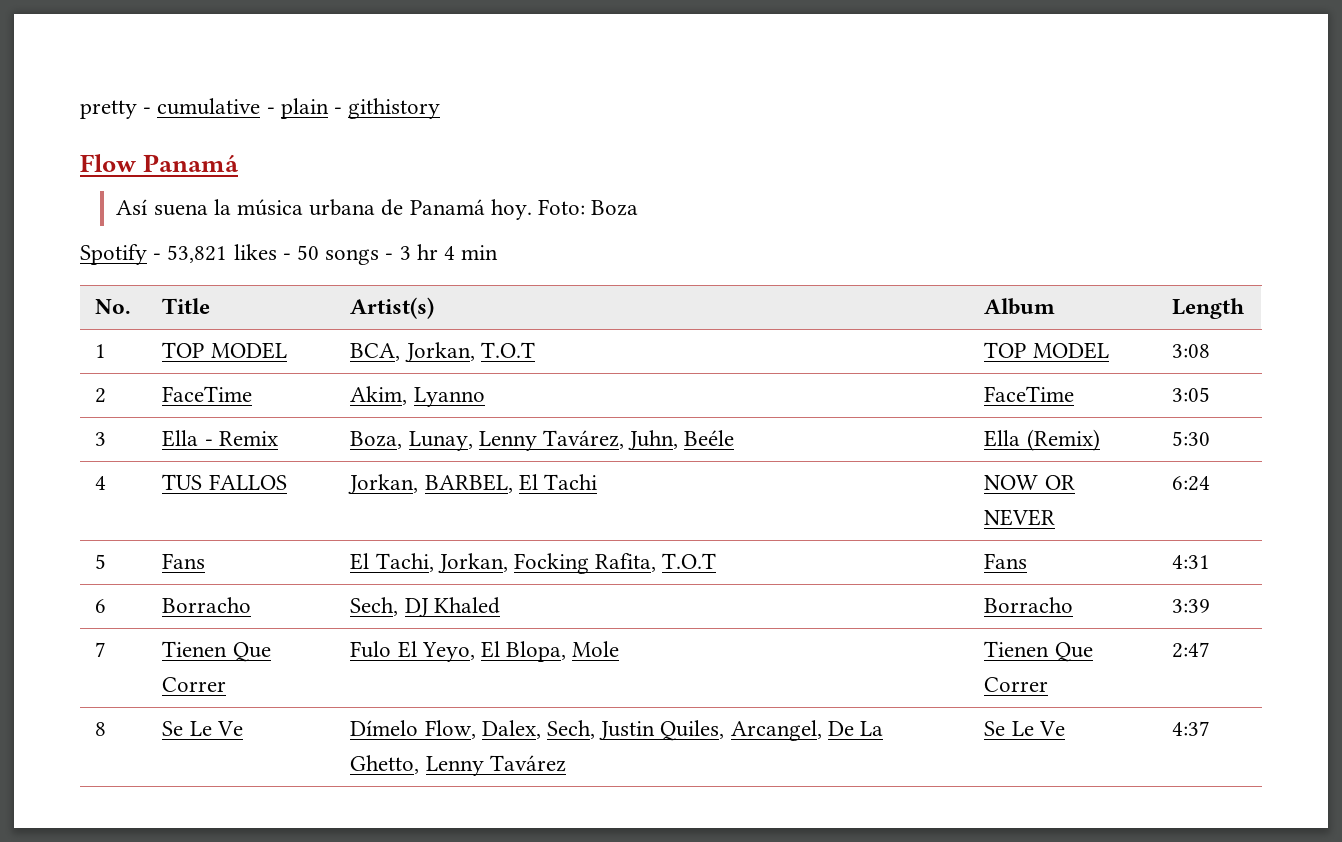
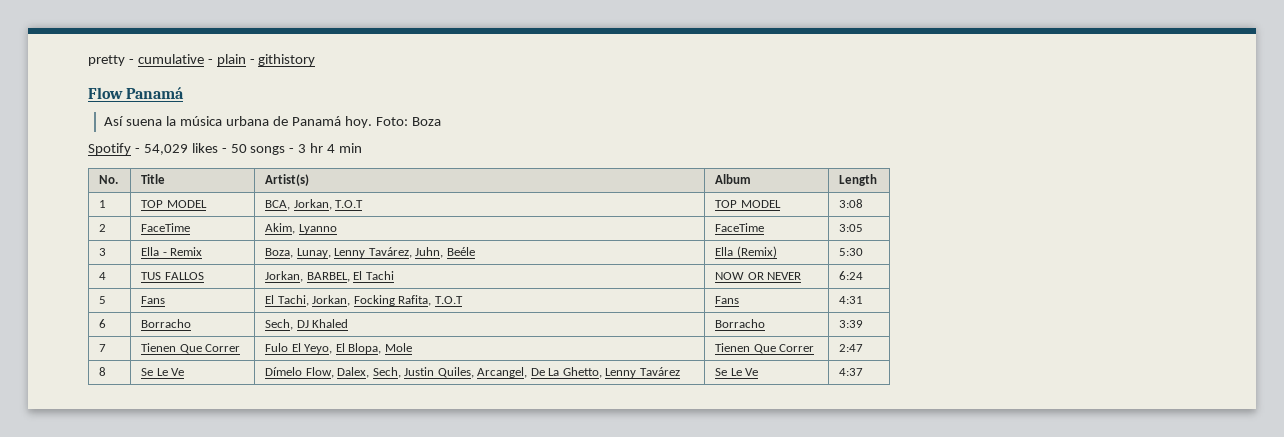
[167,245,228,263] 53,821 -> [143,144,188,155] 54,029

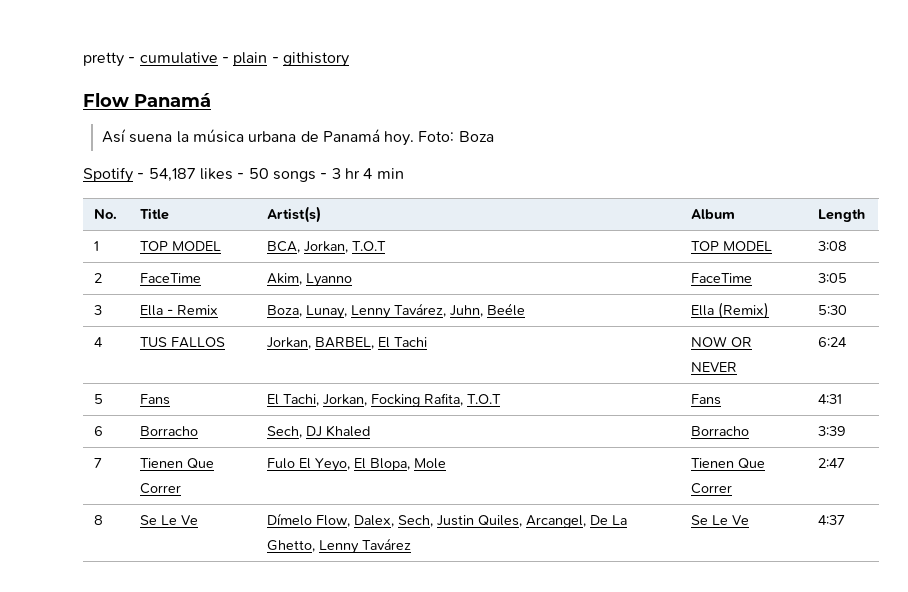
[143,144,188,155] 54,029 -> [148,168,196,182] 54,187

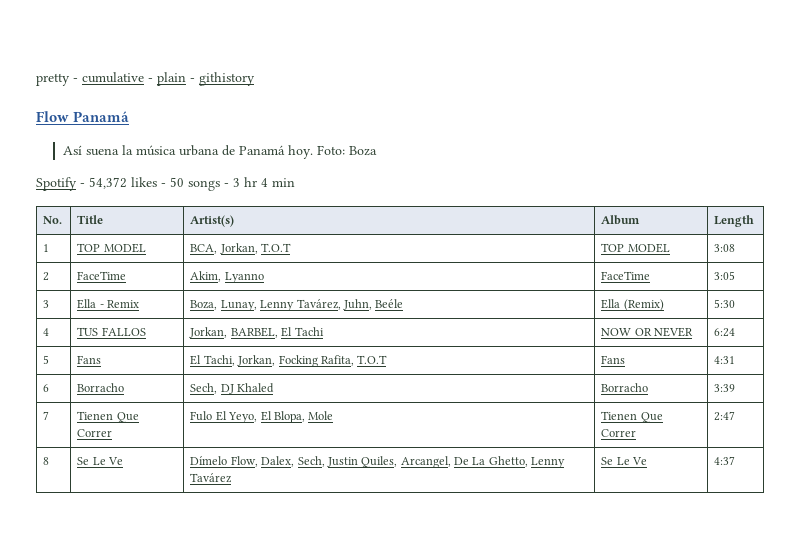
[148,168,196,182] 54,187 -> [89,177,127,189] 54,372

